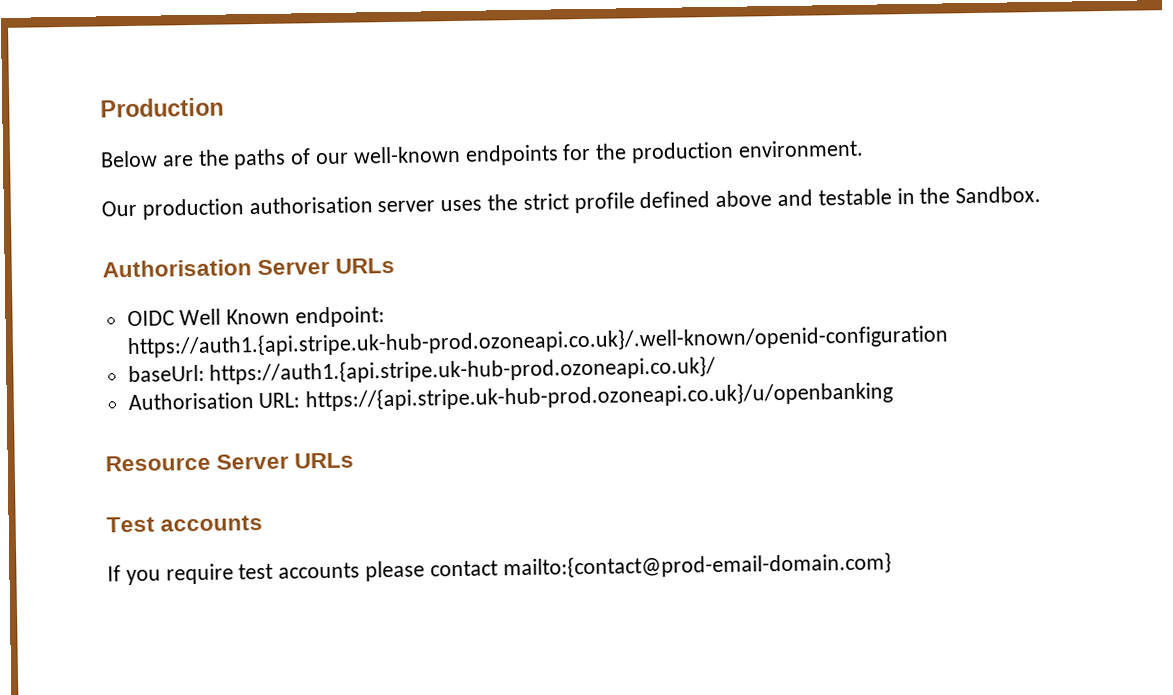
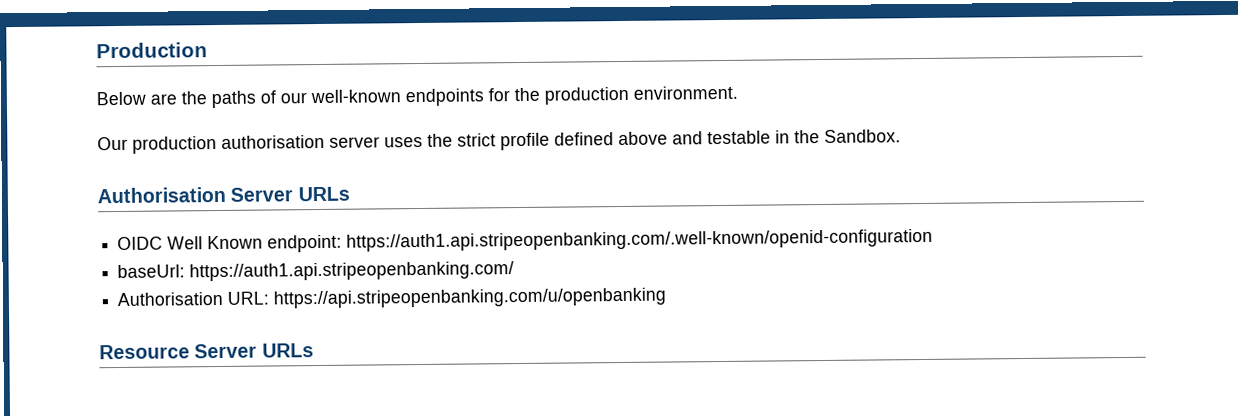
[126,324,949,359] https://auth1.{api.stripe.uk-hub-prod.ozoneapi.co.uk}/.well-known/openid-configuration -> [346,228,934,252] https://auth1.api.stripeopenbanking.com/.well-known/openid-configuration
[209,356,717,385] https://auth1.{api.stripe.uk-hub-prod.ozoneapi.co.uk}/ -> [189,261,515,282] https://auth1.api.stripeopenbanking.com/
[305,381,894,412] https://{api.stripe.uk-hub-prod.ozoneapi.co.uk}/u/openbanking -> [273,287,667,309] https://api.stripeopenbanking.com/u/openbanking
[106,514,264,533] [107,552,892,586] // Test accounts // If you require test accounts please contact mailto:{contact@prod-email-domain.com} -> (314, 350) none

